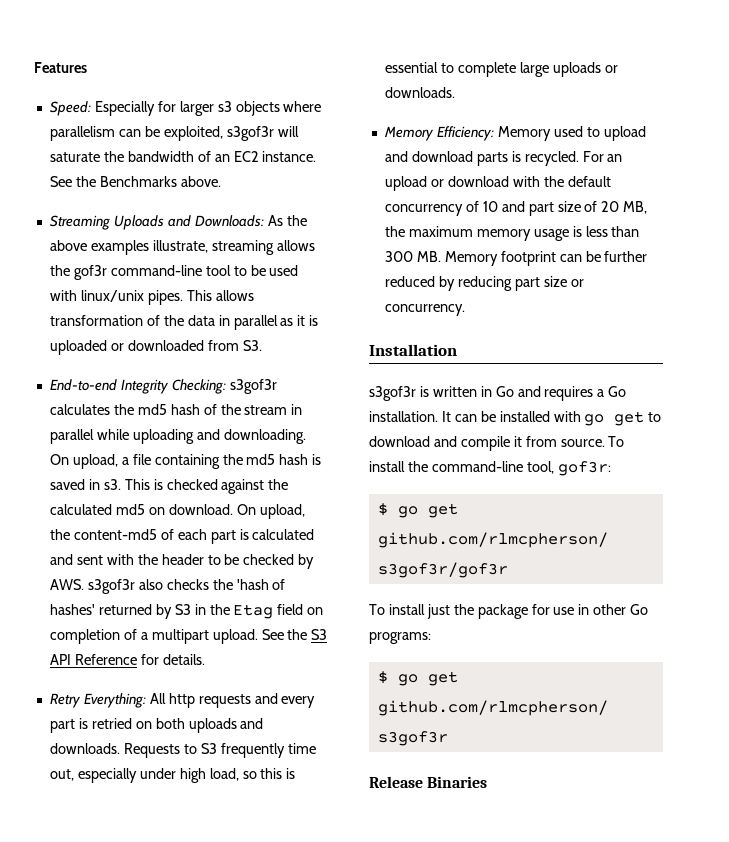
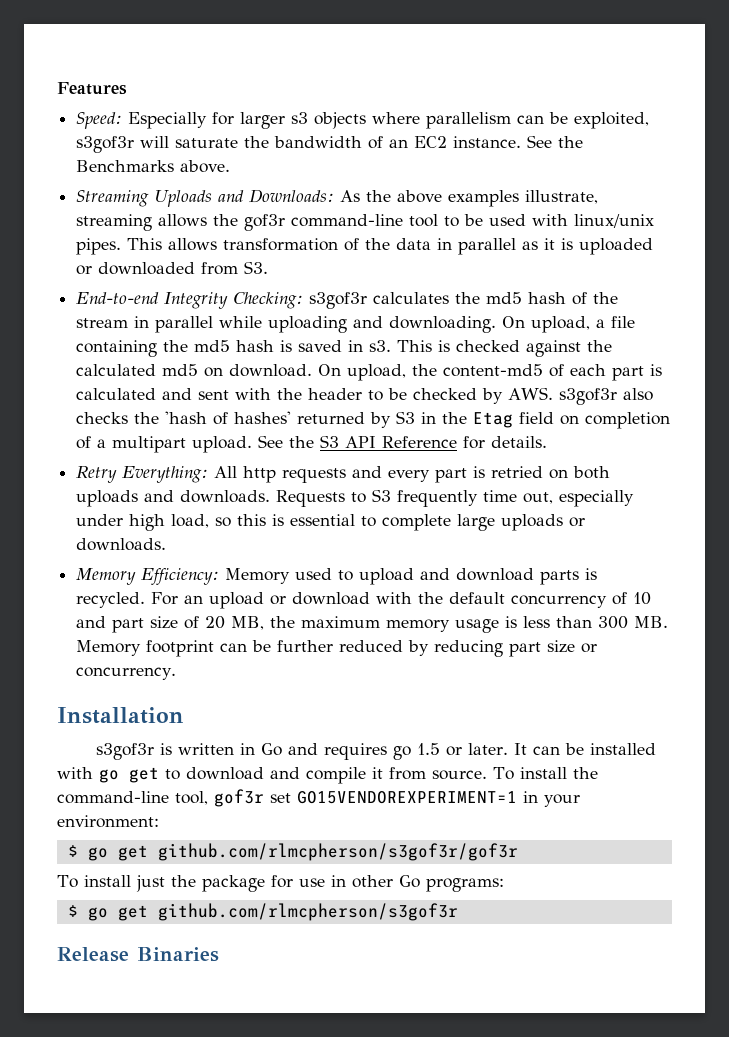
[597,386,627,397] [369,411,438,422] a Go installation. -> [392,743,508,760] go 1.5 or later.
[557,461,611,476] gof3r: -> [214,789,580,807] [57,815,159,828] gof3r set GO15VENDOREXPERIMENT=1 in your environment:

